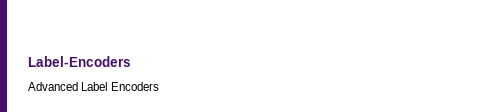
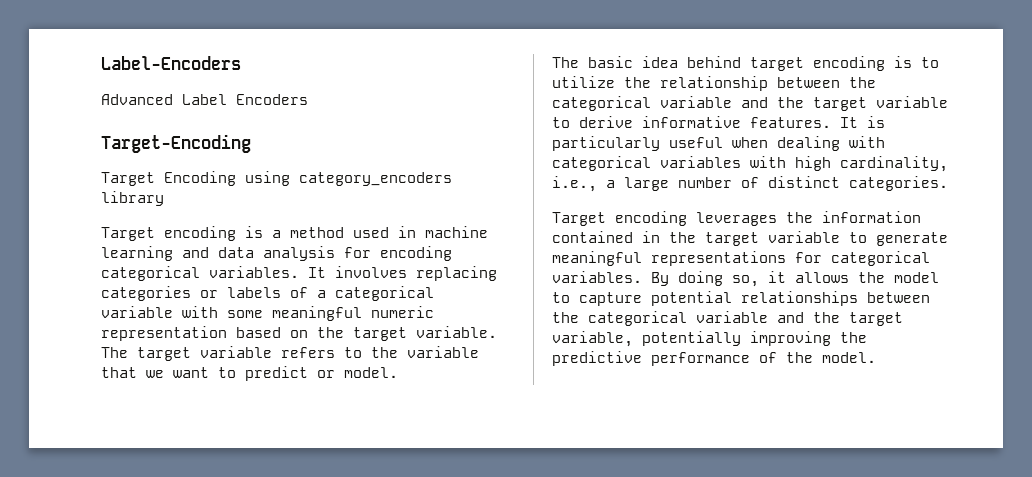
(160, 86) none -> [101,134,251,153] [101,171,452,186] [101,191,164,206] [101,226,488,241] [101,246,452,261] [101,266,497,281] [101,286,434,301] [101,306,434,321] [101,326,497,341] [101,346,479,361] [101,366,398,381] [552,56,939,71] [552,76,876,91] [552,96,948,111] [552,116,885,128] [552,136,885,151] [552,156,948,172] [552,176,948,192] [552,211,921,226] [552,231,948,246] [552,251,930,266] [552,271,939,287] [552,291,930,306] [552,311,903,326] [552,331,867,347] [552,351,876,366] // Target-Encoding // Target Encoding using category_encoders library // Target encoding is a method used in machine learning and data analysis for encoding categorical variables. It involves replacing categories or labels of a categorical variable with some meaningful numeric representation based on the target variable. The target variable refers to the variable that we want to predict or model. // The basic idea behind target encoding is to utilize the relationship between the categorical variable and the target variable to derive informative features. It is particularly useful when dealing with categorical variables with high cardinality, i.e., a large number of distinct categories. // Target encoding leverages the information contained in the target variable to generate meaningful representations for categorical variables. By doing so, it allows the model to capture potential relationships between the categorical variable and the target variable, potentially improving the predictive performance of the model.

